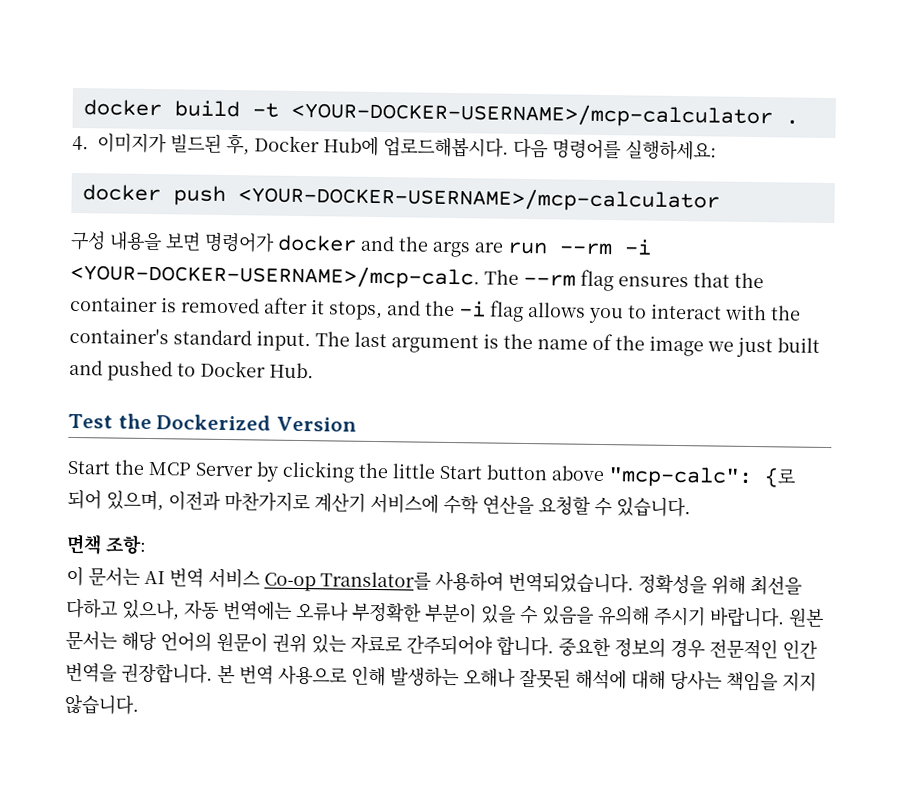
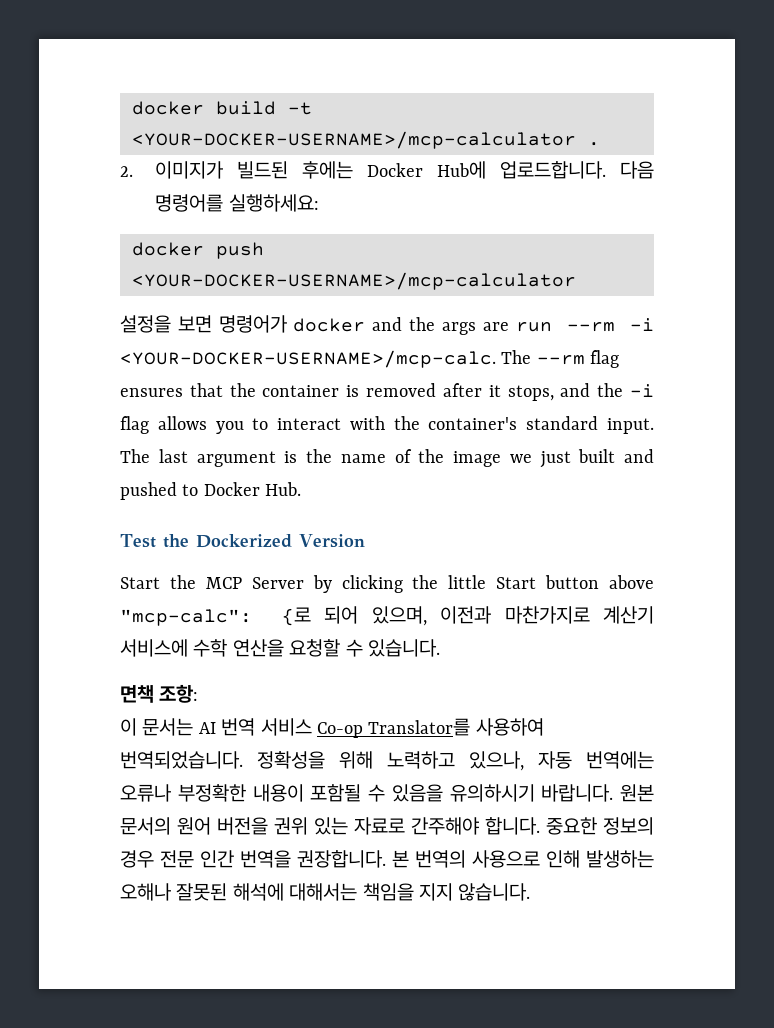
[72,135,89,151] 4. -> [120,166,133,177] 2.
[226,134,250,156] 후, -> [302,161,354,179] 후에는
[383,136,509,158] 업로드해봅시다. -> [500,161,607,179] 업로드합니다.
[70,230,162,252] 구성 내용을 -> [120,315,171,333] 설정을
[750,575,802,596] [65,597,118,619] 최선을 다하고 -> [387,751,455,769] 노력하고
[424,603,824,628] [65,630,268,653] 부분이 있을 수 있음을 유의해 주시기 바랍니다. 원본 문서는 해당 언어의 원문이 -> [252,784,654,802] [120,817,268,835] 내용이 포함될 수 있음을 유의하시기 바랍니다. 원본 문서의 원어 버전을
[406,635,493,656] 간주되어야 -> [411,817,479,835] 간주해야
[709,638,778,660] 전문적인 -> [160,850,194,868] 전문
[239,665,274,685] 번역 -> [415,850,466,868] 번역의
[631,670,722,691] 대해 당사는 -> [289,883,358,901] 대해서는

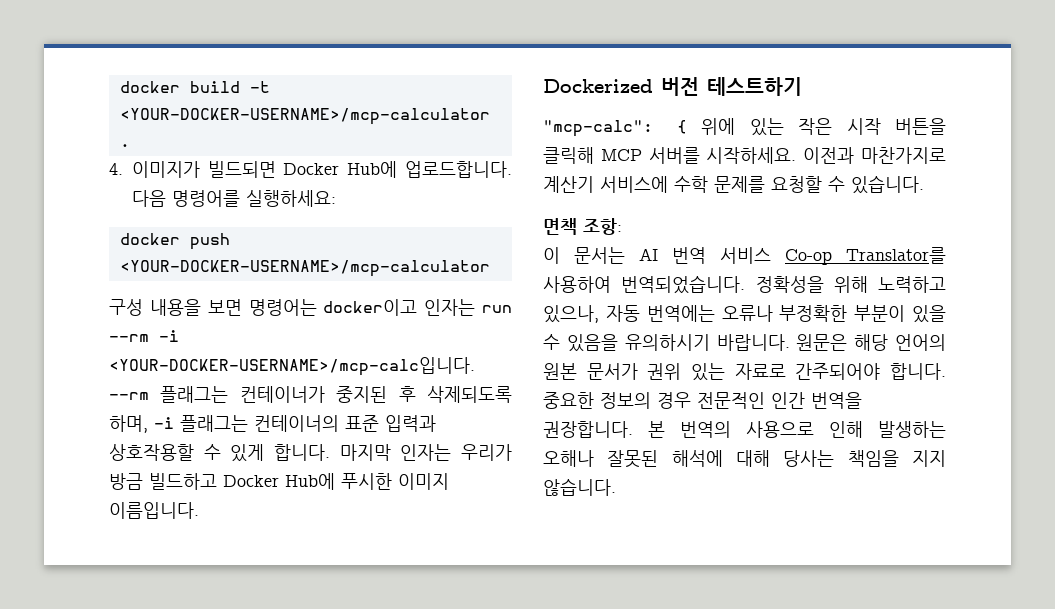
[120,161,354,179] 2. 이미지가 빌드된 후에는 -> [109,161,276,178] 4. 이미지가 빌드되면
[120,315,655,335] [120,350,620,368] [120,383,654,401] [120,416,654,434] [120,449,654,468] [120,482,302,500] [120,534,365,548] [120,575,654,593] [120,606,427,626] 설정을 보면 명령어가 docker and the args are run --rm -i <YOUR-DOCKER-USERNAME>/mcp-calc. The --rm flag ensures that the container is removed after it stops, and the -i flag allows you to interact with the container's standard input. The last argument is the name of the image we just built and pushed to Docker Hub. // Test the Dockerized Version // Start the MCP Server by clicking the little Start button above "mcp-calc": {로 되어 있으며, -> [109,299,512,316] [109,330,179,342] [109,357,475,376] [109,386,512,403] [109,415,436,433] [109,444,512,462] [109,473,449,490] [109,502,199,519] [543,77,802,96] [543,118,946,137] [543,147,797,164] 구성 내용을 보면 명령어는 docker이고 인자는 run --rm -i <YOUR-DOCKER-USERNAME>/mcp-calc입니다. --rm 플래그는 컨테이너가 중지된 후 삭제되도록 하며, -i 플래그는 컨테이너의 표준 입력과 상호작용할 수 있게 합니다. 마지막 인자는 우리가 방금 빌드하고 Docker Hub에 푸시한 이미지 이름입니다. // Dockerized 버전 테스트하기 // "mcp-calc": { 위에 있는 작은 시작 버튼을 클릭해 MCP 서버를 시작하세요.
[232,639,284,657] 연산을 -> [714,176,765,193] 문제를
[252,784,362,802] 내용이 포함될 -> [854,305,946,323] 부분이 있을
[620,784,654,802] [120,817,268,835] 원본 문서의 원어 버전을 -> [796,334,946,351] [543,363,638,380] 원문은 해당 언어의 원본 문서가
[411,817,479,835] 간주해야 -> [795,363,881,380] 간주되어야
[160,850,194,868] 전문 -> [697,392,765,409] 전문적인
[289,883,358,901] 대해서는 -> [736,450,835,467] 대해 당사는

